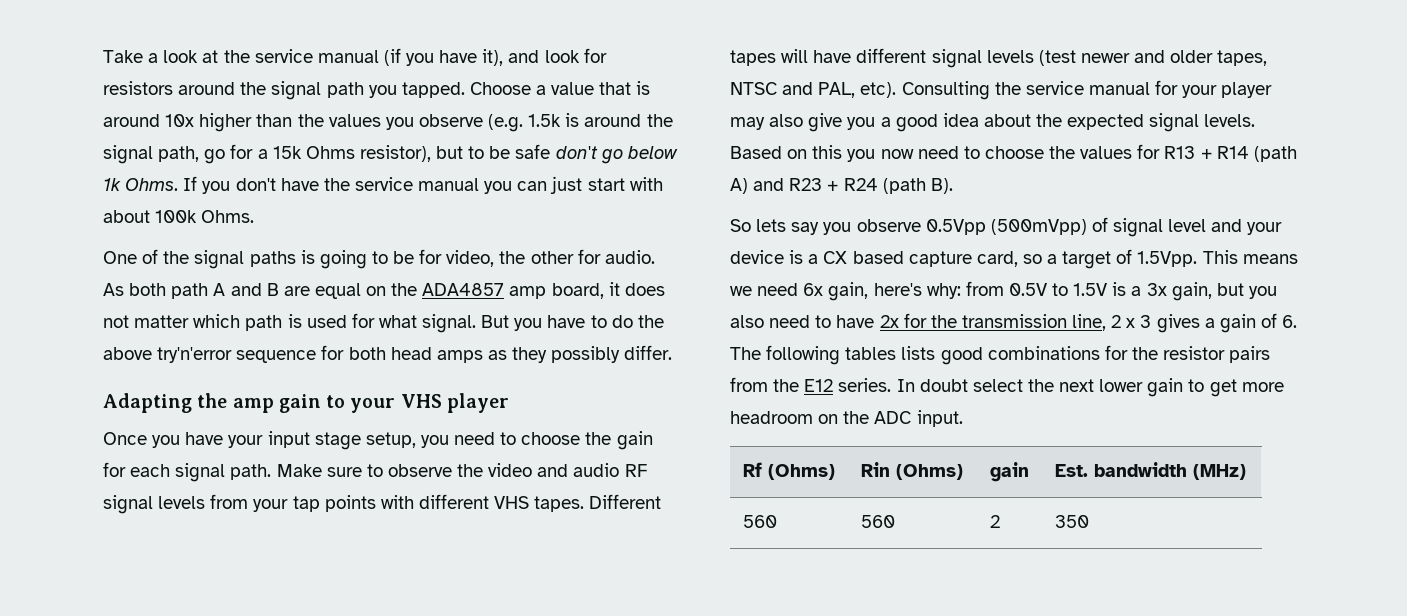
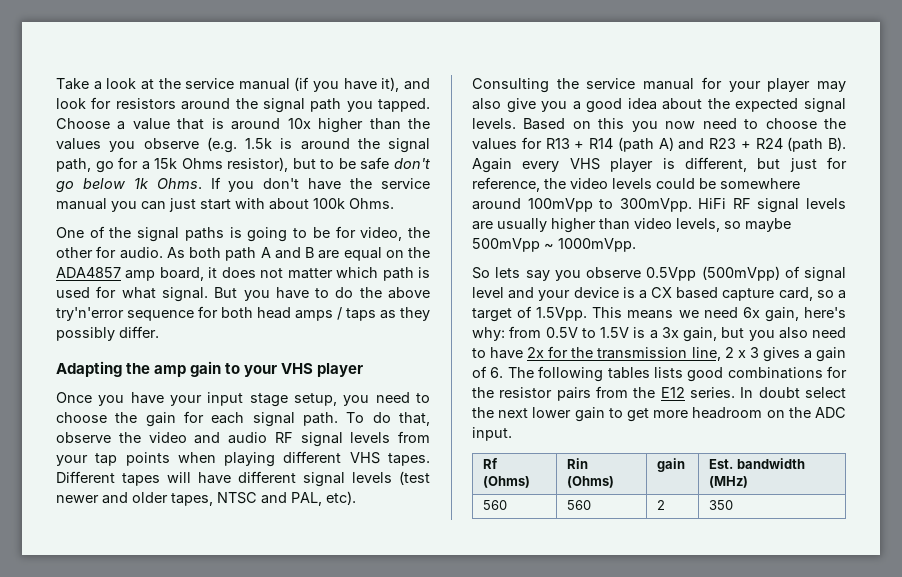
(483, 356) none -> [337,307,376,321] / taps
[276,464,383,477] Make sure to -> [346,412,430,426] To do that,
[380,495,414,509] with -> [177,452,276,467] when playing
(953, 186) none -> [472,157,847,173] [472,177,800,192] [472,198,846,213] [472,218,791,233] [472,238,636,252] Again every VHS player is different, but just for reference, the video levels could be somewhere around 100mVpp to 300mVpp. HiFi RF signal levels are usually higher than video levels, so maybe 500mVpp ~ 1000mVpp.

